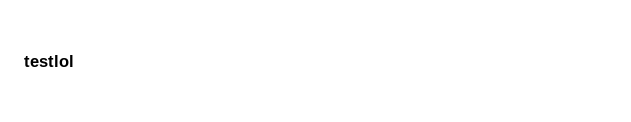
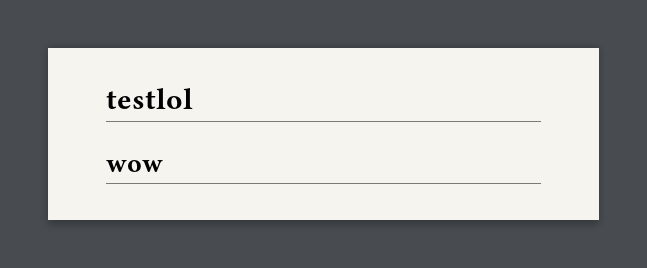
(74, 61) none -> [106,160,163,172] // wow

